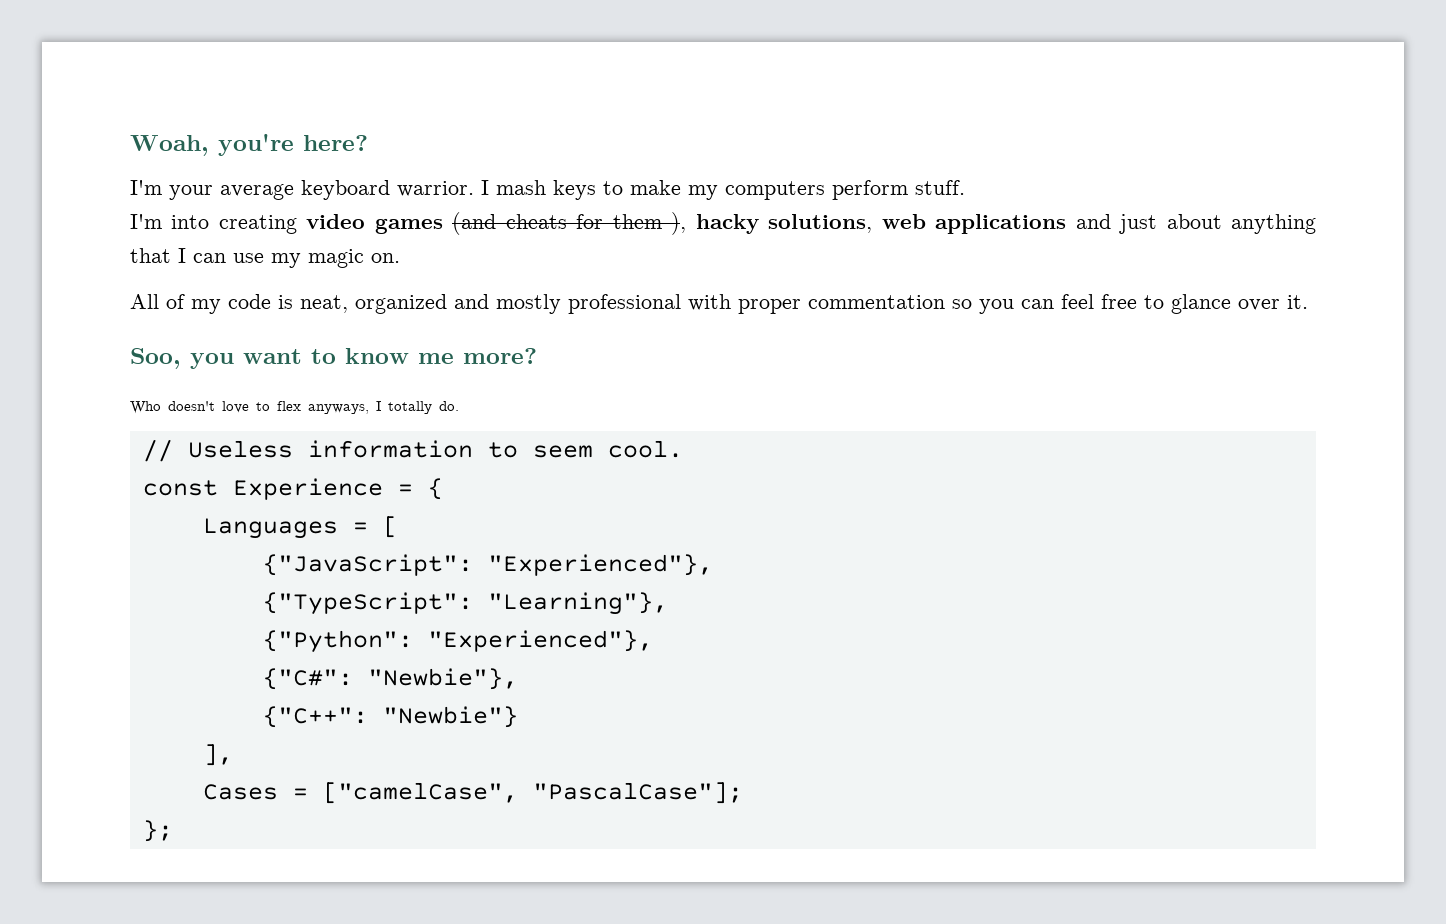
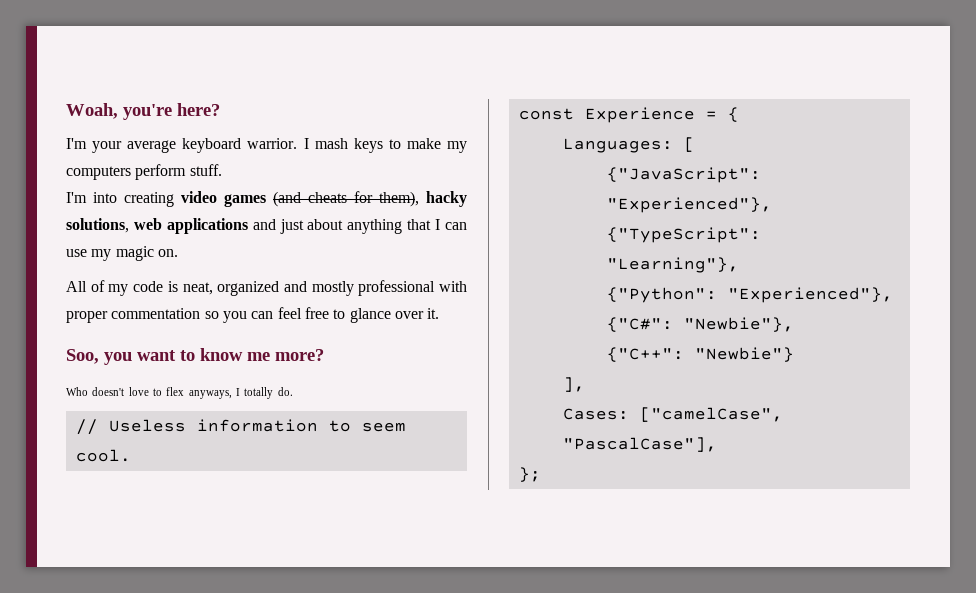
[612,212,687,235] them ), -> [379,191,419,207] them),
[202,518,368,539] Languages = -> [562,138,673,153] Languages:
[202,782,743,804] Cases = ["camelCase", "PascalCase"]; -> [562,407,783,422] [562,437,717,452] Cases: ["camelCase", "PascalCase"],

